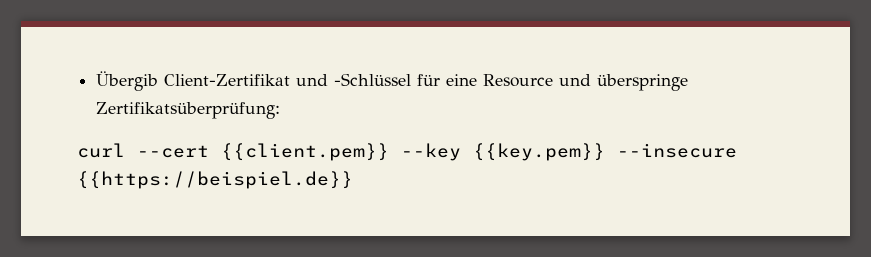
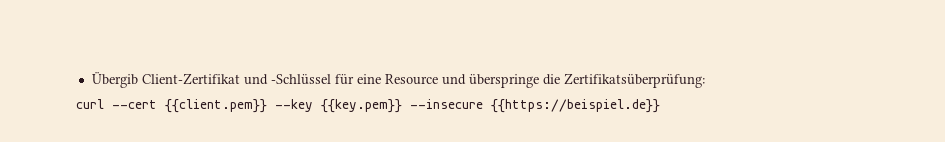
(689, 82) none -> [542,74,560,85] die

